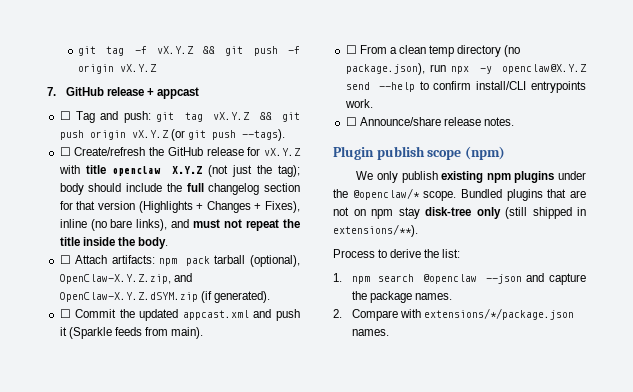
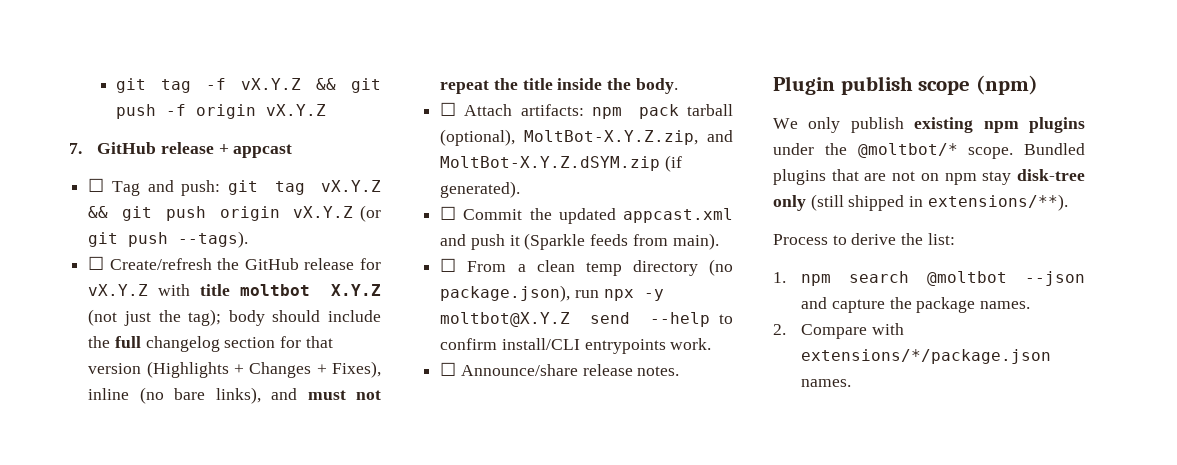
[111,166,161,176] openclaw -> [240,284,311,296] moltbot
[59,273,192,284] [59,292,198,302] OpenClaw-X.Y.Z.zip, and OpenClaw-X.Y.Z.dSYM.zip -> [524,130,733,145] [440,156,661,171] MoltBot-X.Y.Z.zip, and MoltBot-X.Y.Z.dSYM.zip
[502,64,587,74] openclaw@X.Y.Z -> [440,312,571,327] moltbot@X.Y.Z
[352,188,420,200] @openclaw/* -> [857,143,958,158] @moltbot/*
[423,274,478,284] @openclaw -> [927,271,1008,286] @moltbot

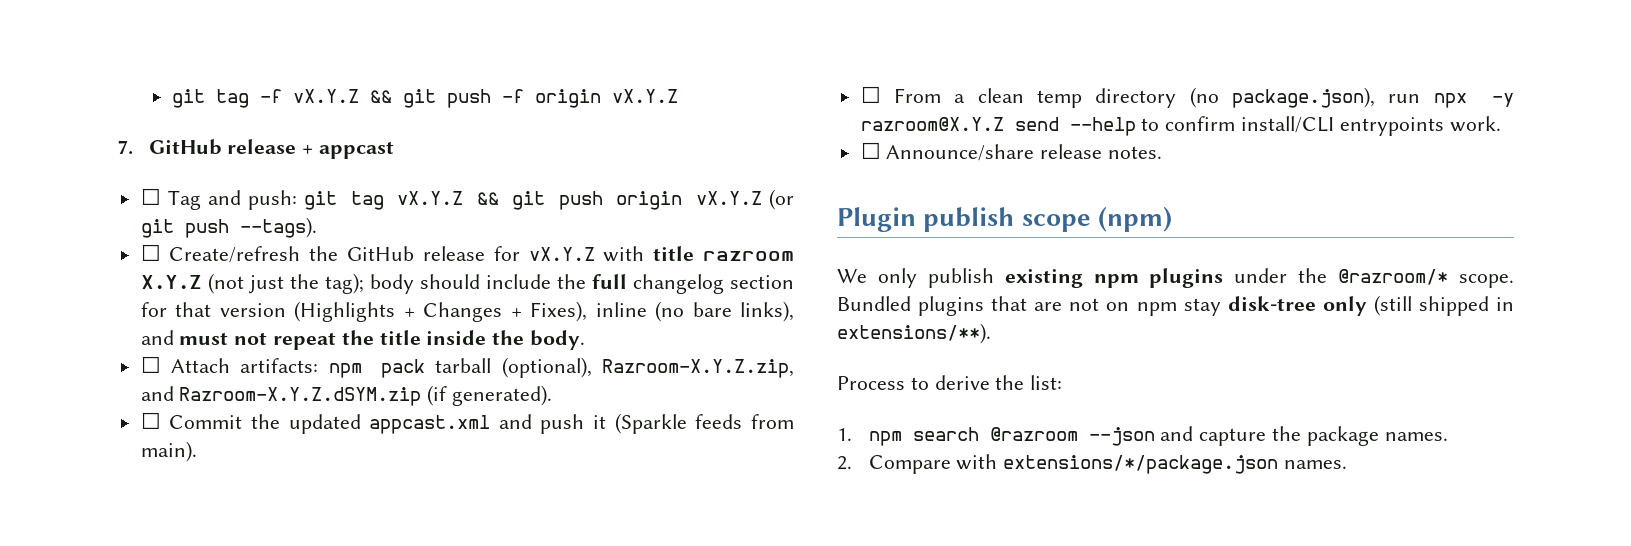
[240,284,311,296] moltbot -> [703,251,795,261] razroom
[524,130,733,145] [440,156,661,171] MoltBot-X.Y.Z.zip, and MoltBot-X.Y.Z.dSYM.zip -> [602,359,794,378] [140,386,422,406] Razroom-X.Y.Z.zip, and Razroom-X.Y.Z.dSYM.zip
[440,312,571,327] moltbot@X.Y.Z -> [860,117,1004,131] razroom@X.Y.Z
[857,143,958,158] @moltbot/* -> [1338,269,1449,285] @razroom/*
[927,271,1008,286] @moltbot -> [989,427,1078,441] @razroom

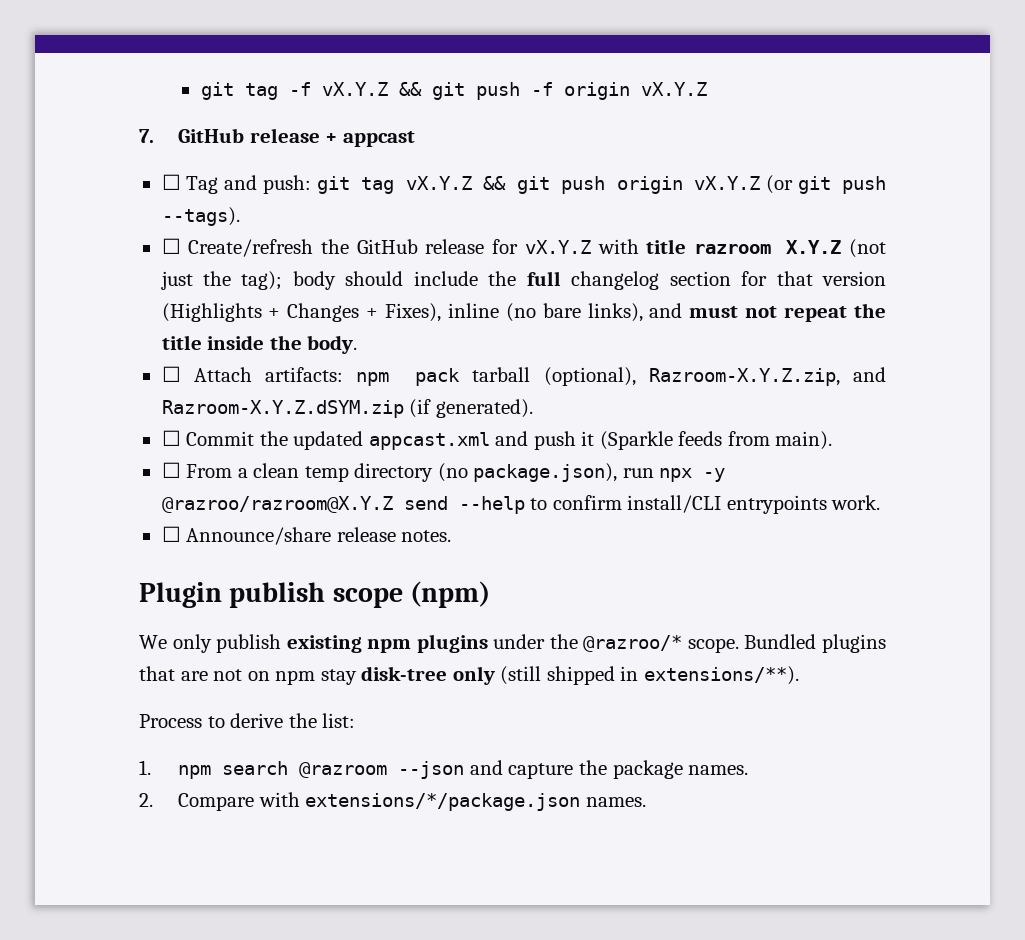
[860,117,1004,131] razroom@X.Y.Z -> [161,496,393,513] @razroo/razroom@X.Y.Z
[1338,269,1449,285] @razroom/* -> [583,635,683,652] @razroo/*

